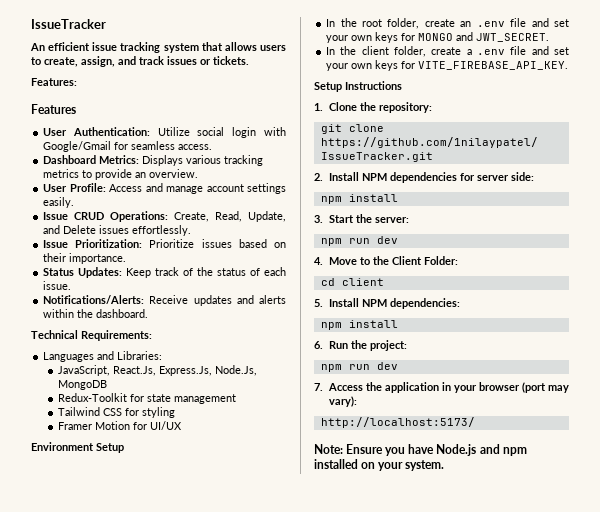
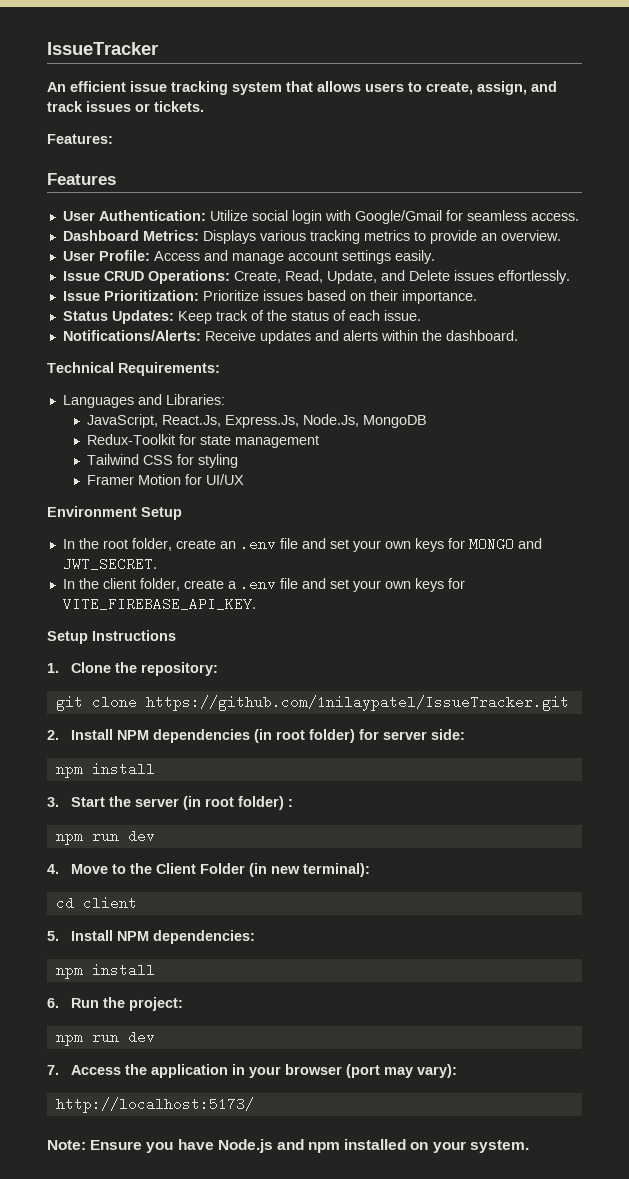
(457, 177) none -> [253,729,355,743] (in root folder)
[374,217,409,223] server: -> [134,796,293,810] server (in root folder) :
[423,256,458,265] Folder: -> [199,863,370,877] Folder (in new terminal):

